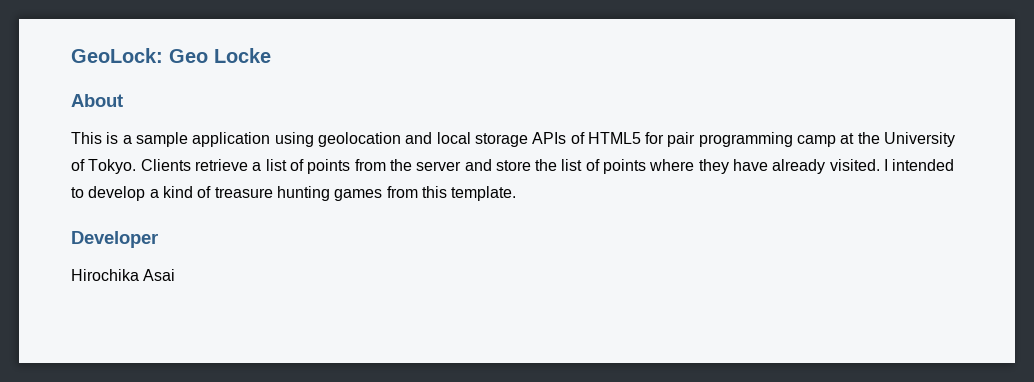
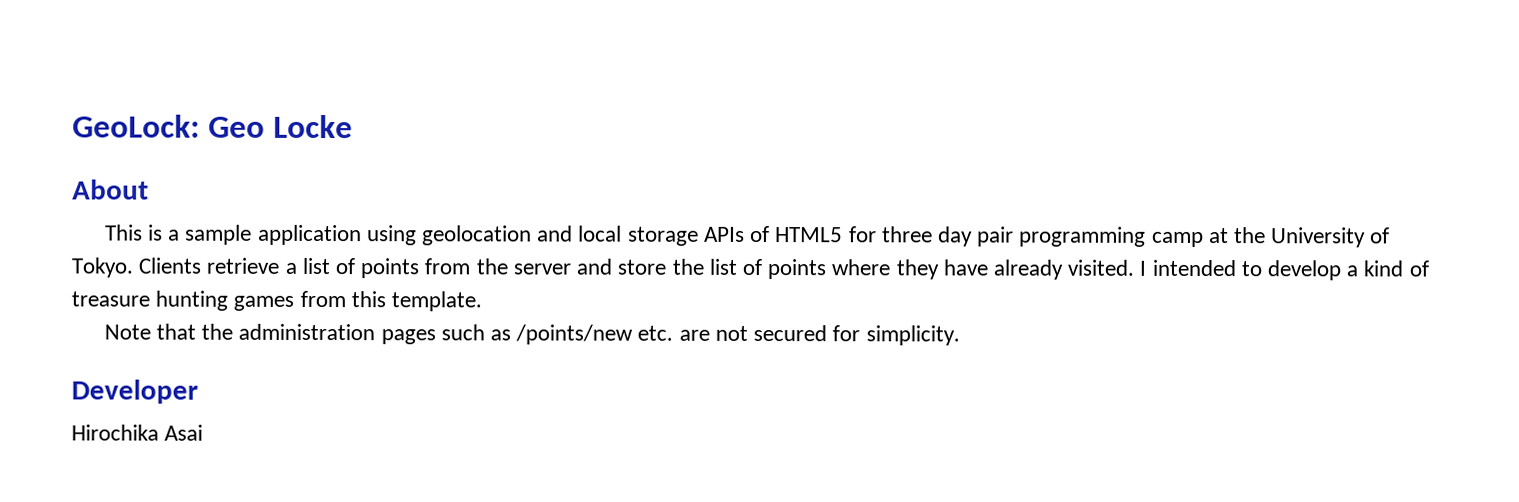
(665, 138) none -> [881,226,973,247] three day
(517, 193) none -> [103,323,960,346] // Note that the administration pages such as /points/new etc. are not secured for simplicity.

